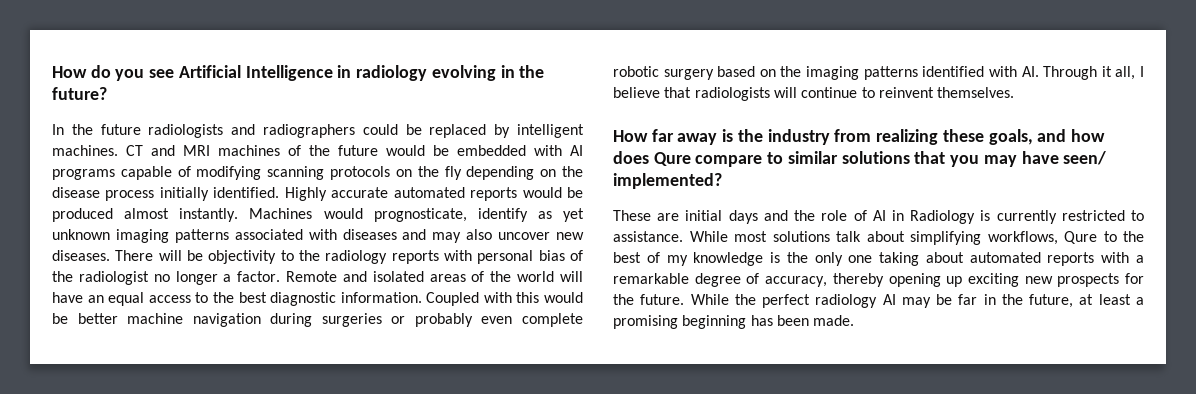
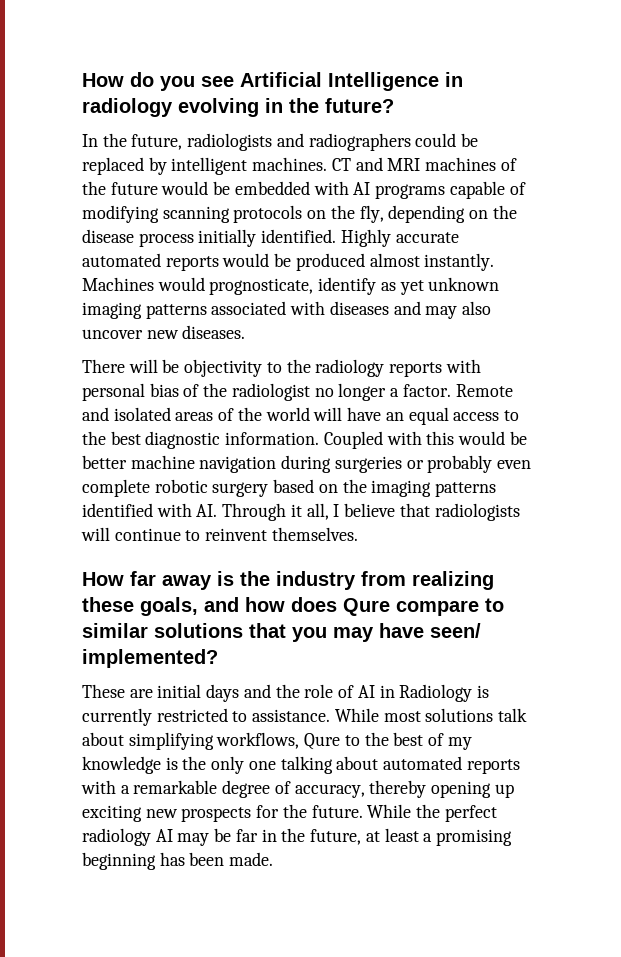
[100,124,141,135] future -> [131,134,183,150] future,
[444,166,462,180] fly -> [359,205,384,223] fly,
(110, 255) none -> (246, 332) //
[879,252,920,266] taking -> [280,756,333,774] talking

